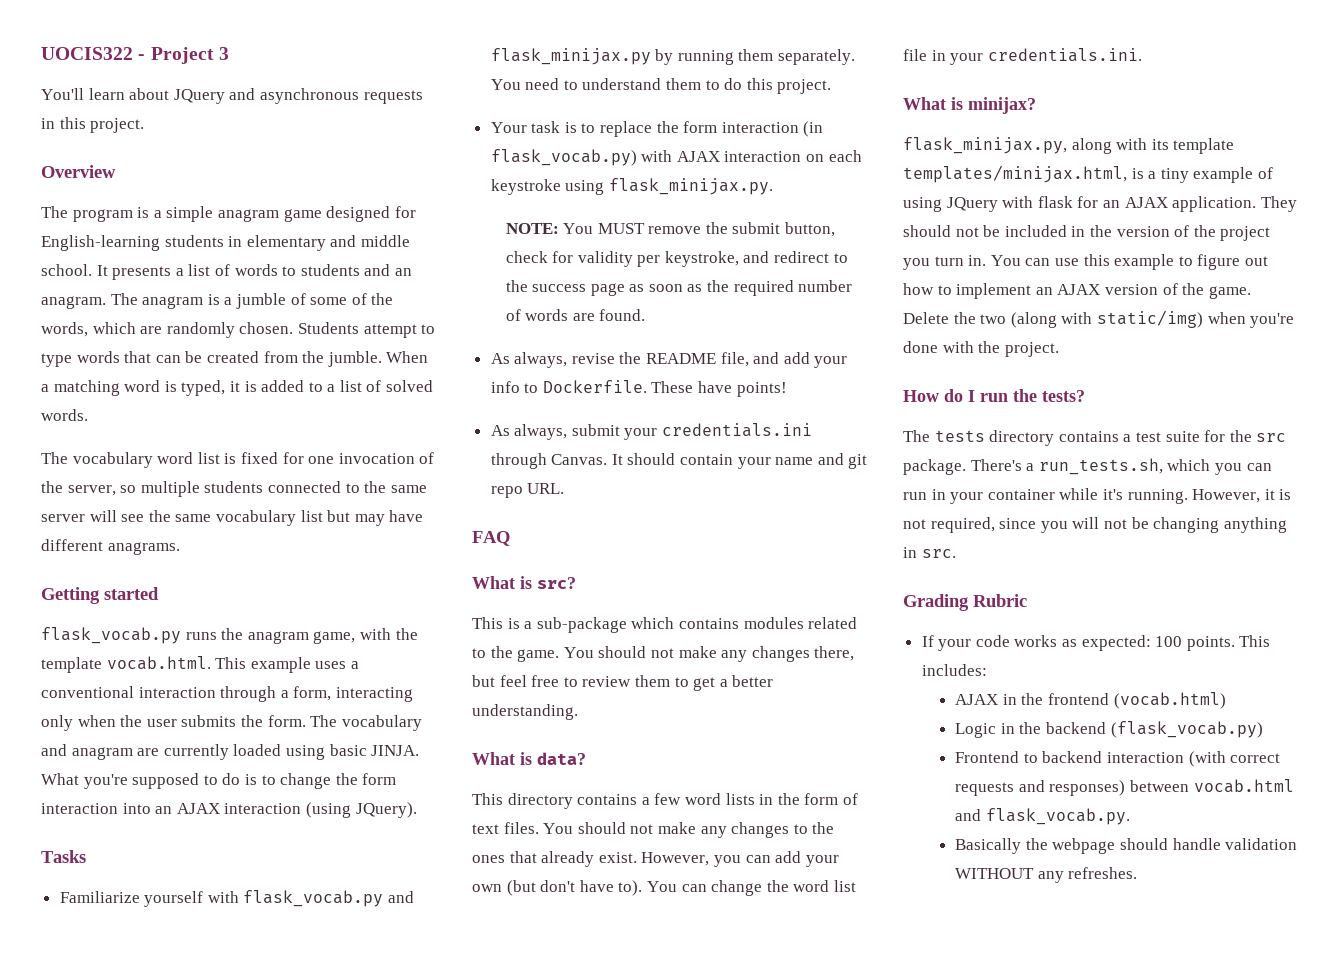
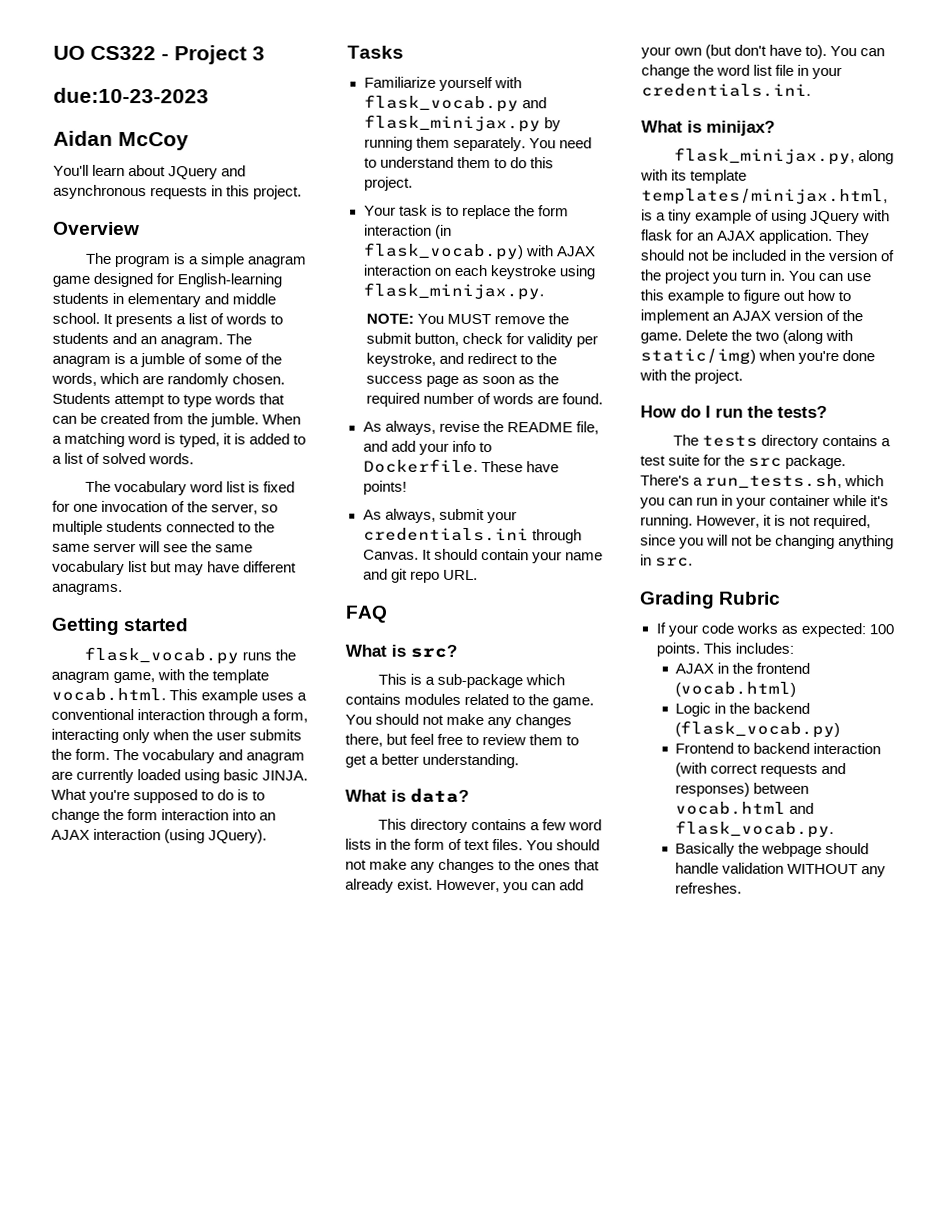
[41,47,133,60] UOCIS322 -> [53,45,156,61] UO CS322
(229, 53) none -> [53,87,209,104] [53,130,189,151] // due:10-23-2023 // Aidan McCoy

